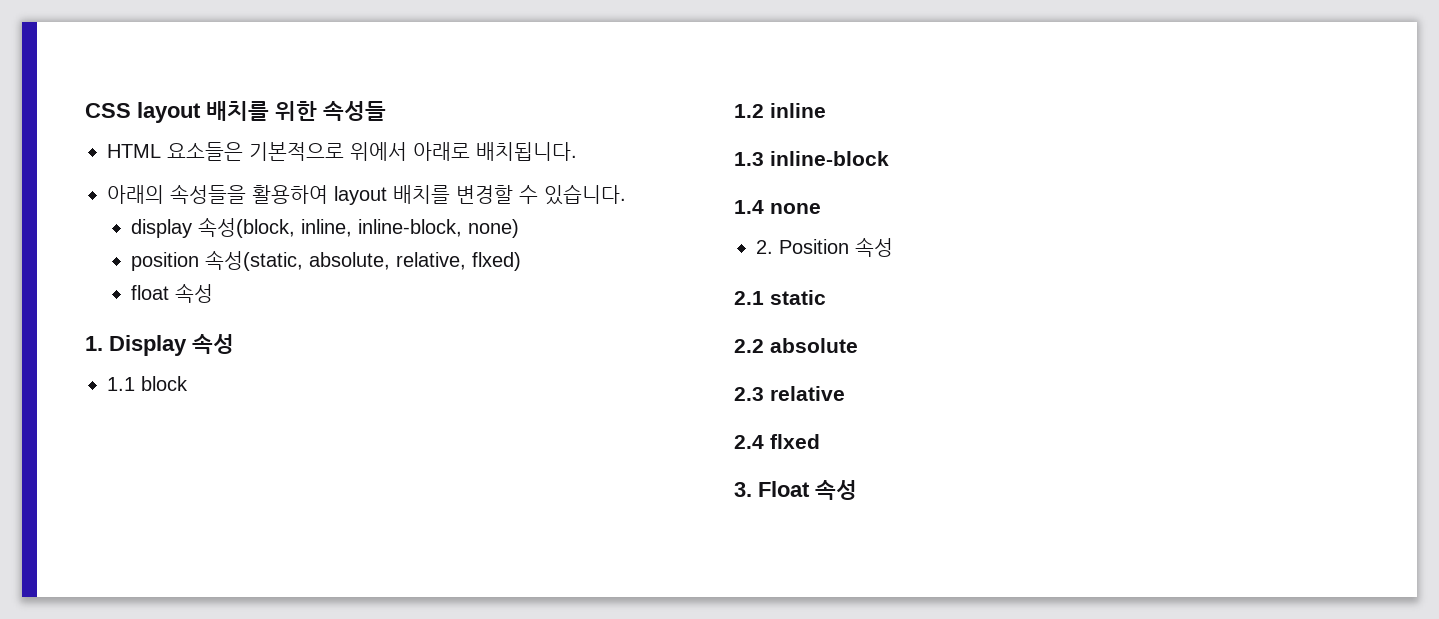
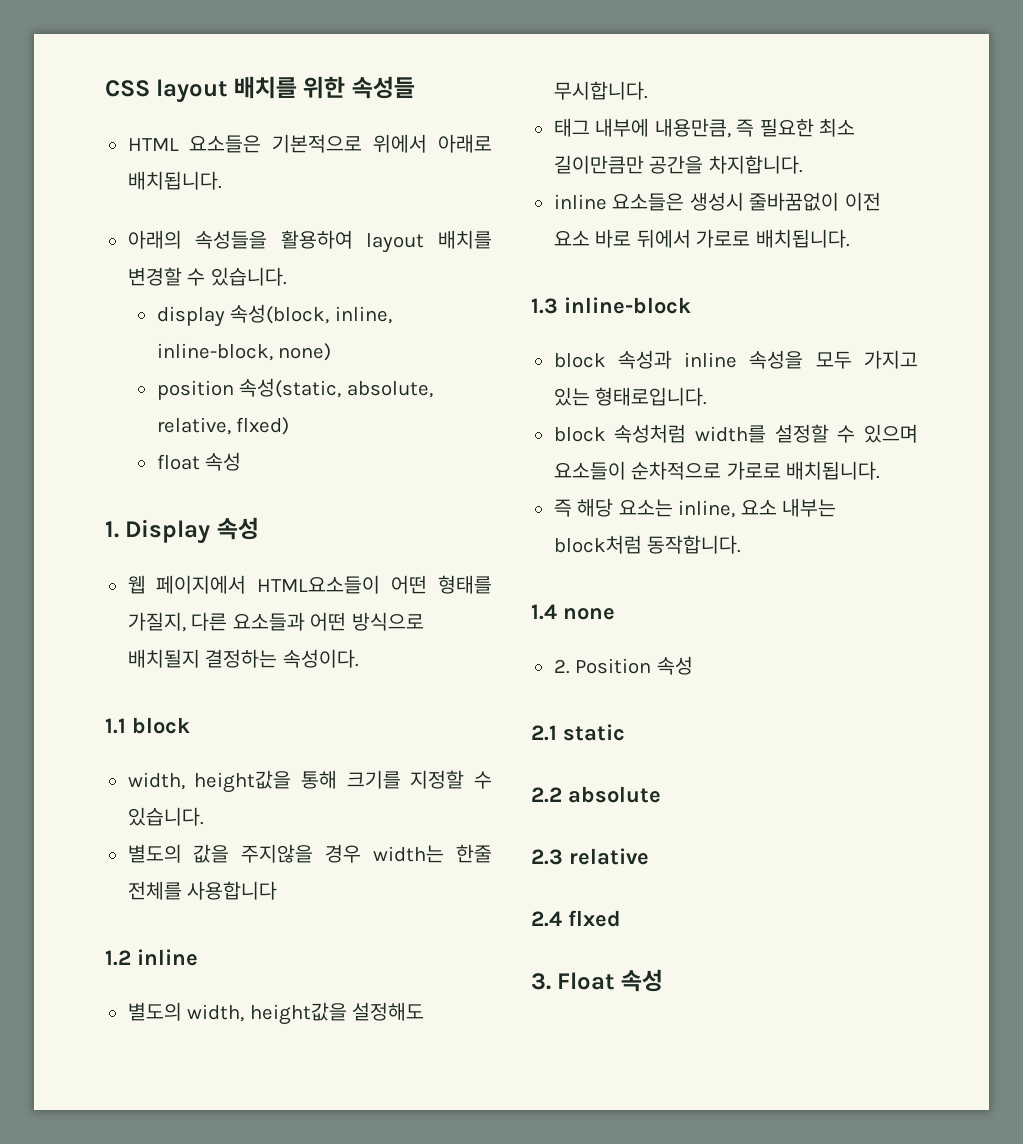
[107,376,188,391] [734,103,826,118] [734,151,889,166] 1.1 block // 1.2 inline // 1.3 inline-block -> [127,575,492,594] [127,612,424,632] [127,649,359,668] [105,717,190,734] [127,770,492,793] [127,807,204,826] [127,844,492,863] [127,881,278,900] [105,949,198,966] [127,1002,425,1025] [553,81,648,100] [553,118,856,138] [553,155,803,174] [553,192,881,211] [553,229,850,248] [531,297,691,314] [553,350,918,369] [553,387,708,406] [553,424,918,443] [553,461,881,480] [553,498,837,518] [553,535,742,554] 웹 페이지에서 HTML요소들이 어떤 형태를 가질지, 다른 요소들과 어떤 방식으로 배치될지 결정하는 속성이다. // 1.1 block // width, height값을 통해 크기를 지정할 수 있습니다. // 별도의 값을 주지않을 경우 width는 한줄 전체를 사용합니다 // 1.2 inline // 별도의 width, height값을 설정해도 무시합니다. // 태그 내부에 내용만큼, 즉 필요한 최소 길이만큼만 공간을 차지합니다. // inline 요소들은 생성시 줄바꿈없이 이전 요소 바로 뒤에서 가로로 배치됩니다. // 1.3 inline-block // block 속성과 inline 속성을 모두 가지고 있는 형태로입니다. // block 속성처럼 width를 설정할 수 있으며 요소들이 순차적으로 가로로 배치됩니다. // 즉 해당 요소는 inline, 요소 내부는 block처럼 동작합니다.

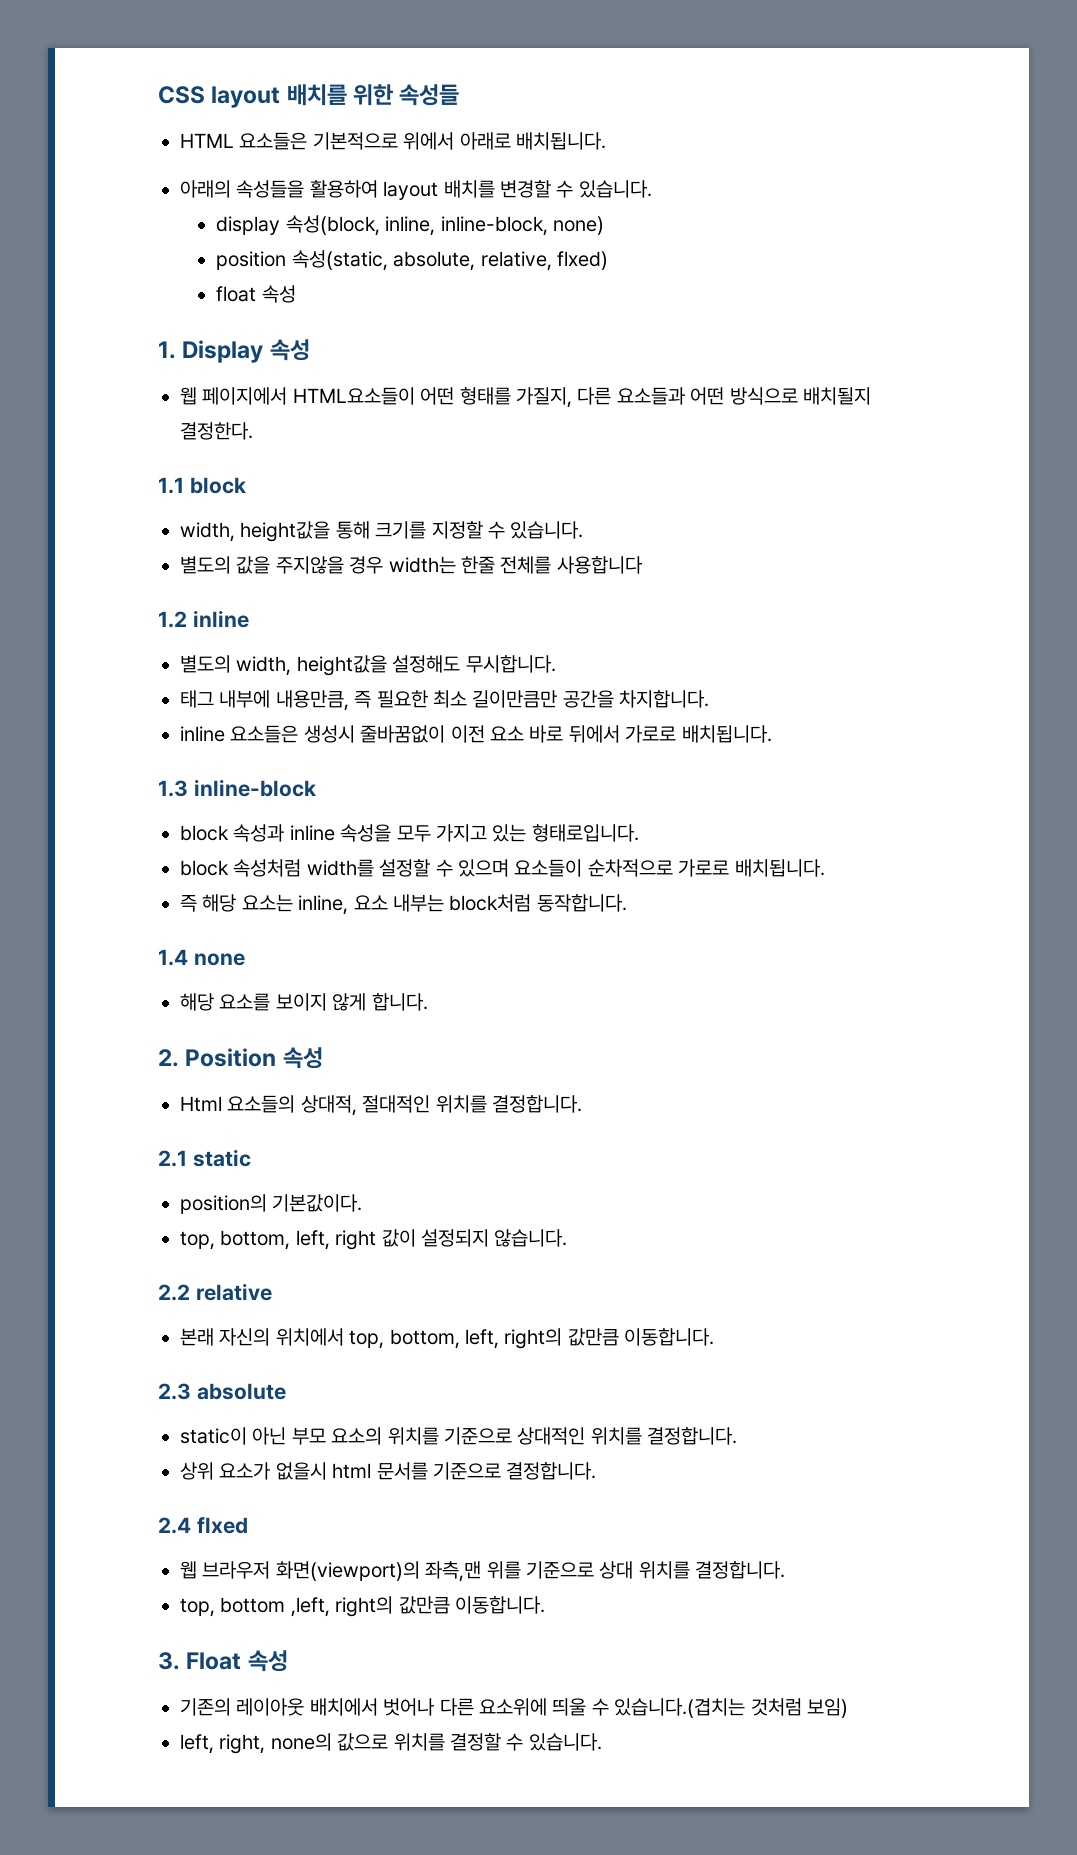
[205,649,359,668] 결정하는 속성이다. -> [180,422,253,440] 결정한다.
[553,656,693,675] [531,724,625,741] [531,786,661,803] [531,848,649,865] [531,910,621,927] [531,969,663,992] 2. Position 속성 // 2.1 static // 2.2 absolute // 2.3 relative // 2.4 flxed // 3. Float 속성 -> [180,993,428,1011] [158,1047,323,1069] [180,1095,582,1116] [158,1149,251,1167] [180,1194,363,1214] [180,1229,568,1250] [158,1283,272,1301] [180,1328,715,1349] [158,1383,286,1400] [180,1427,738,1445] [180,1462,597,1480] [158,1517,248,1534] [180,1561,786,1582] [180,1596,545,1617] [158,1650,288,1672] [180,1698,848,1718] [180,1733,602,1754] 해당 요소를 보이지 않게 합니다. // 2. Position 속성 // Html 요소들의 상대적, 절대적인 위치를 결정합니다. // 2.1 static // position의 기본값이다. // top, bottom, left, right 값이 설정되지 않습니다. // 2.2 relative // 본래 자신의 위치에서 top, bottom, left, right의 값만큼 이동합니다. // 2.3 absolute // static이 아닌 부모 요소의 위치를 기준으로 상대적인 위치를 결정합니다. // 상위 요소가 없을시 html 문서를 기준으로 결정합니다. // 2.4 flxed // 웹 브라우저 화면(viewport)의 좌측,맨 위를 기준으로 상대 위치를 결정합니다. // top, bottom ,left, right의 값만큼 이동합니다. // 3. Float 속성 // 기존의 레이아웃 배치에서 벗어나 다른 요소위에 띄울 수 있습니다.(겹치는 것처럼 보임) // left, right, none의 값으로 위치를 결정할 수 있습니다.

